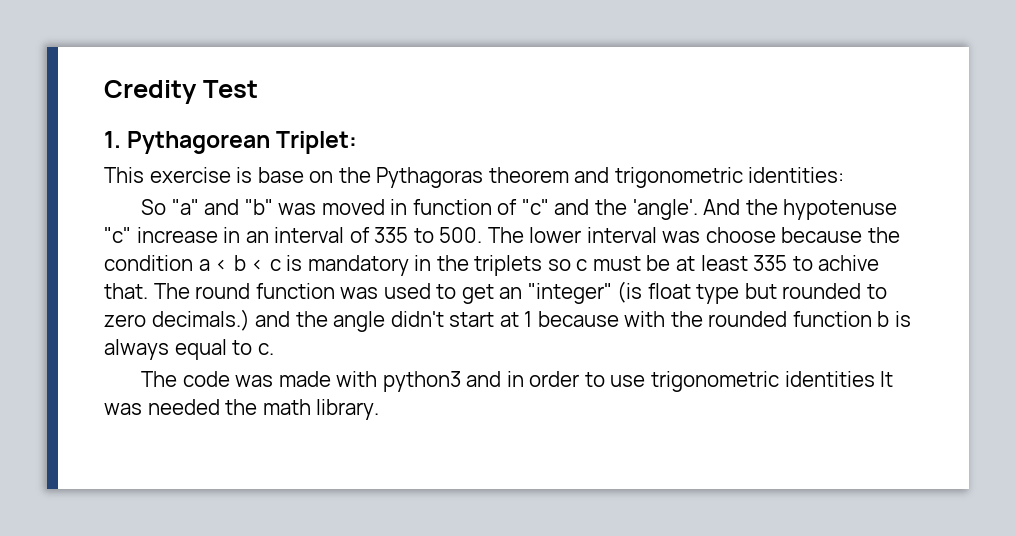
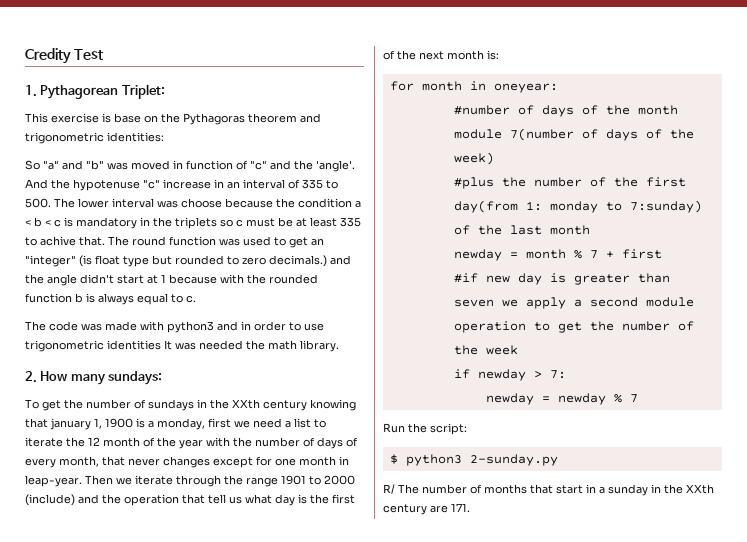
(380, 409) none -> [25,371,163,385] [25,399,356,411] [25,418,326,430] [25,437,358,449] [25,456,349,468] [25,475,355,487] [25,494,355,506] [383,50,499,60] [389,81,558,93] [453,105,678,117] [453,128,694,141] [453,152,494,165] [453,177,686,189] [453,200,702,213] [453,225,590,235] [453,249,662,261] [453,273,670,285] [453,297,694,309] [453,321,694,333] [453,345,518,355] [453,369,566,381] [485,393,638,405] [383,423,467,435] [389,454,558,466] [383,484,714,496] [383,503,470,515] // 2. How many sundays: // To get the number of sundays in the XXth century knowing that january 1, 1900 is a monday, first we need a list to iterate the 12 month of the year with the number of days of every month, that never changes except for one month in leap-year. Then we iterate through the range 1901 to 2000 (include) and the operation that tell us what day is the first of the next month is: // for month in oneyear: // #number of days of the month module 7(number of days of the week) // #plus the number of the first day(from 1: monday to 7:sunday) of the last month // newday = month % 7 + first // #if new day is greater than seven we apply a second module operation to get the number of the week // if newday > 7: // newday = newday % 7 // Run the script: // $ python3 2-sunday.py // R/ The number of months that start in a sunday in the XXth century are 171.

